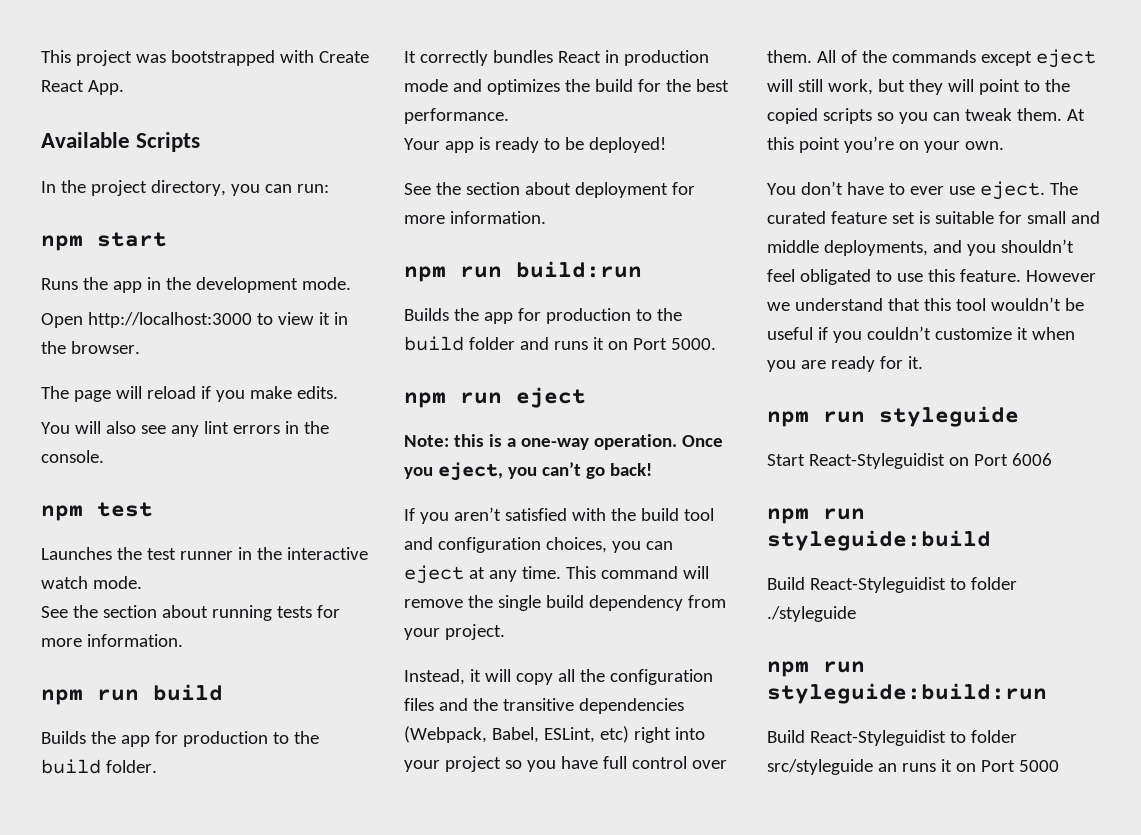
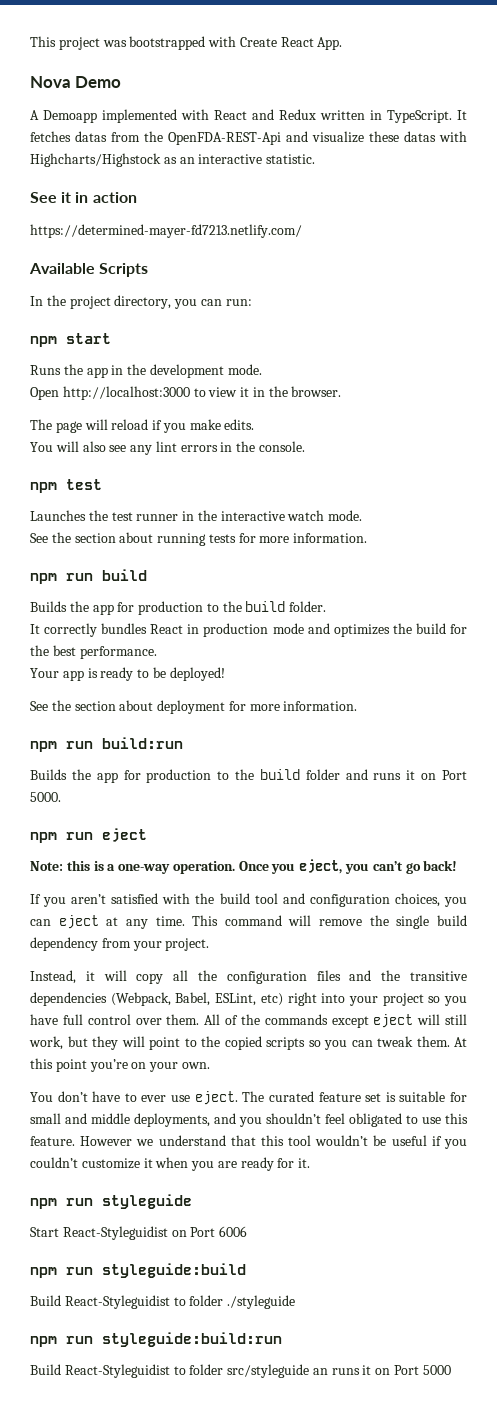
(124, 87) none -> [30,76,122,88] [30,109,467,123] [30,131,467,145] [30,153,316,167] [30,192,137,203] [30,224,302,238] // Nova Demo // A Demoapp implemented with React and Redux written in TypeScript. It fetches datas from the OpenFDA-REST-Api and visualize these datas with Highcharts/Highstock as an interactive statistic. // See it in action // https://determined-mayer-fd7213.netlify.com/

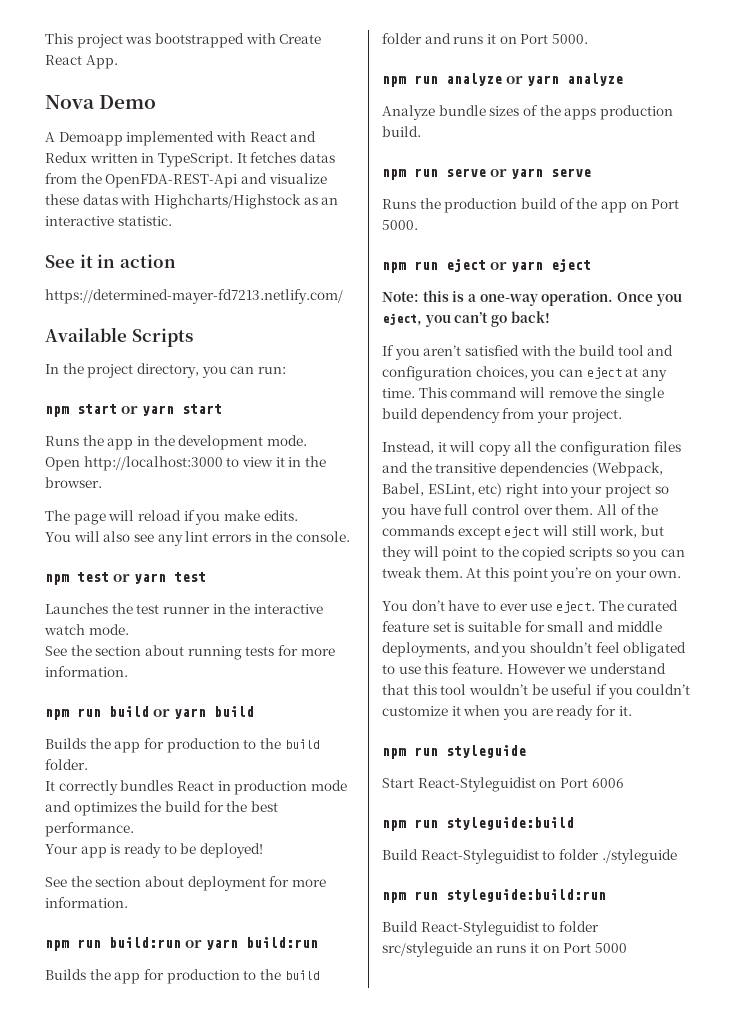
(111, 338) none -> [121,404,223,416] or yarn start
(102, 484) none -> [113,572,207,584] or yarn test
(147, 575) none -> [153,706,255,719] or yarn build
(183, 743) none -> [185,937,319,950] or yarn build:run
(93, 836) none -> [446,73,624,86] [382,105,673,120] [382,126,421,137] [382,168,592,180] [382,198,680,213] [382,220,418,230] [382,259,544,273] analyze or yarn analyze // Analyze bundle sizes of the apps production build. // npm run serve or yarn serve // Runs the production build of the app on Port 5000. // npm run eject or yarn

